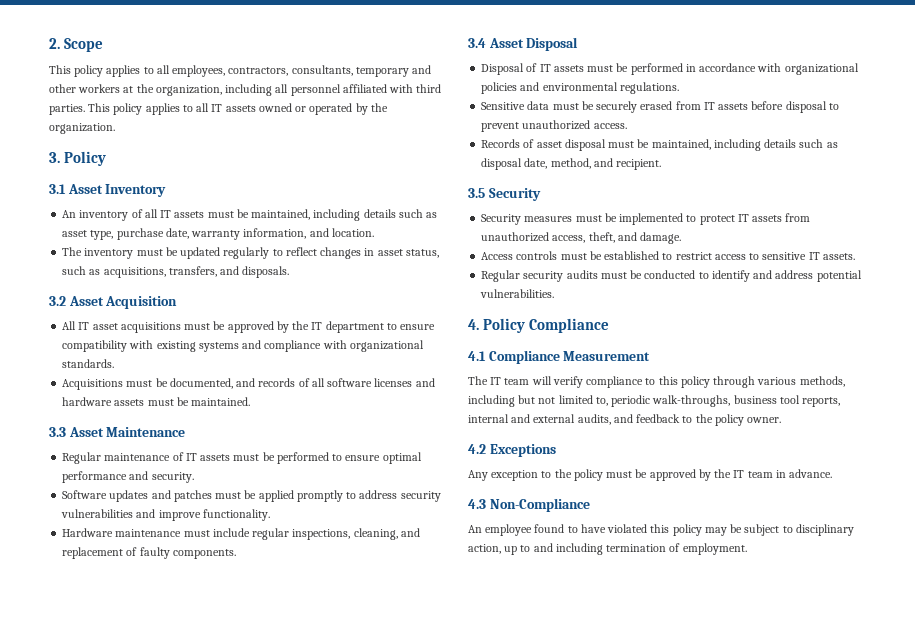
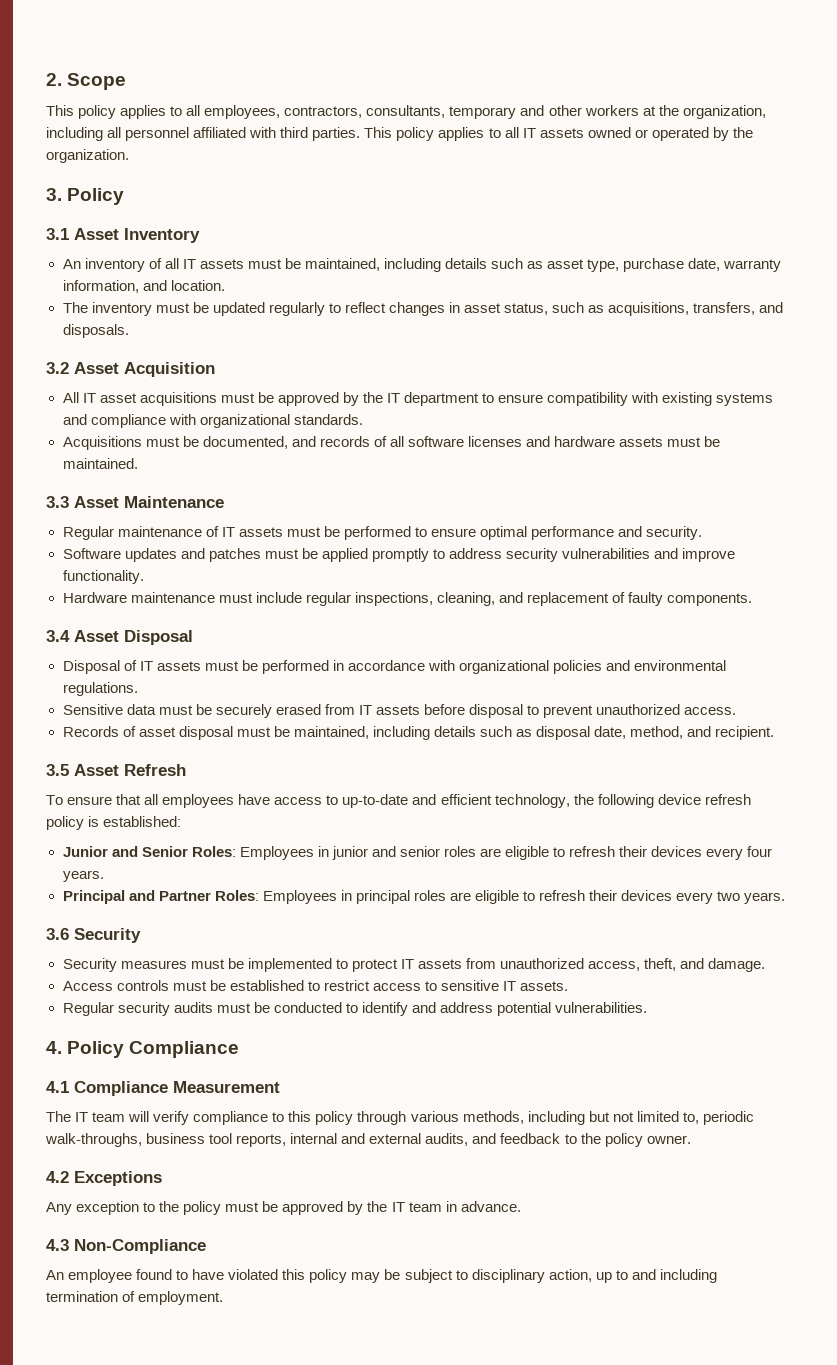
(485, 193) none -> [74,764,186,776] [46,794,751,808] [46,816,182,830] [62,846,773,860] [62,870,104,882] [62,890,786,904] [46,928,69,940] Asset Refresh // To ensure that all employees have access to up-to-date and efficient technology, the following device refresh policy is established: // Junior and Senior Roles: Employees in junior and senior roles are eligible to refresh their devices every four years. // Principal and Partner Roles: Employees in principal roles are eligible to refresh their devices every two years. // 3.6

